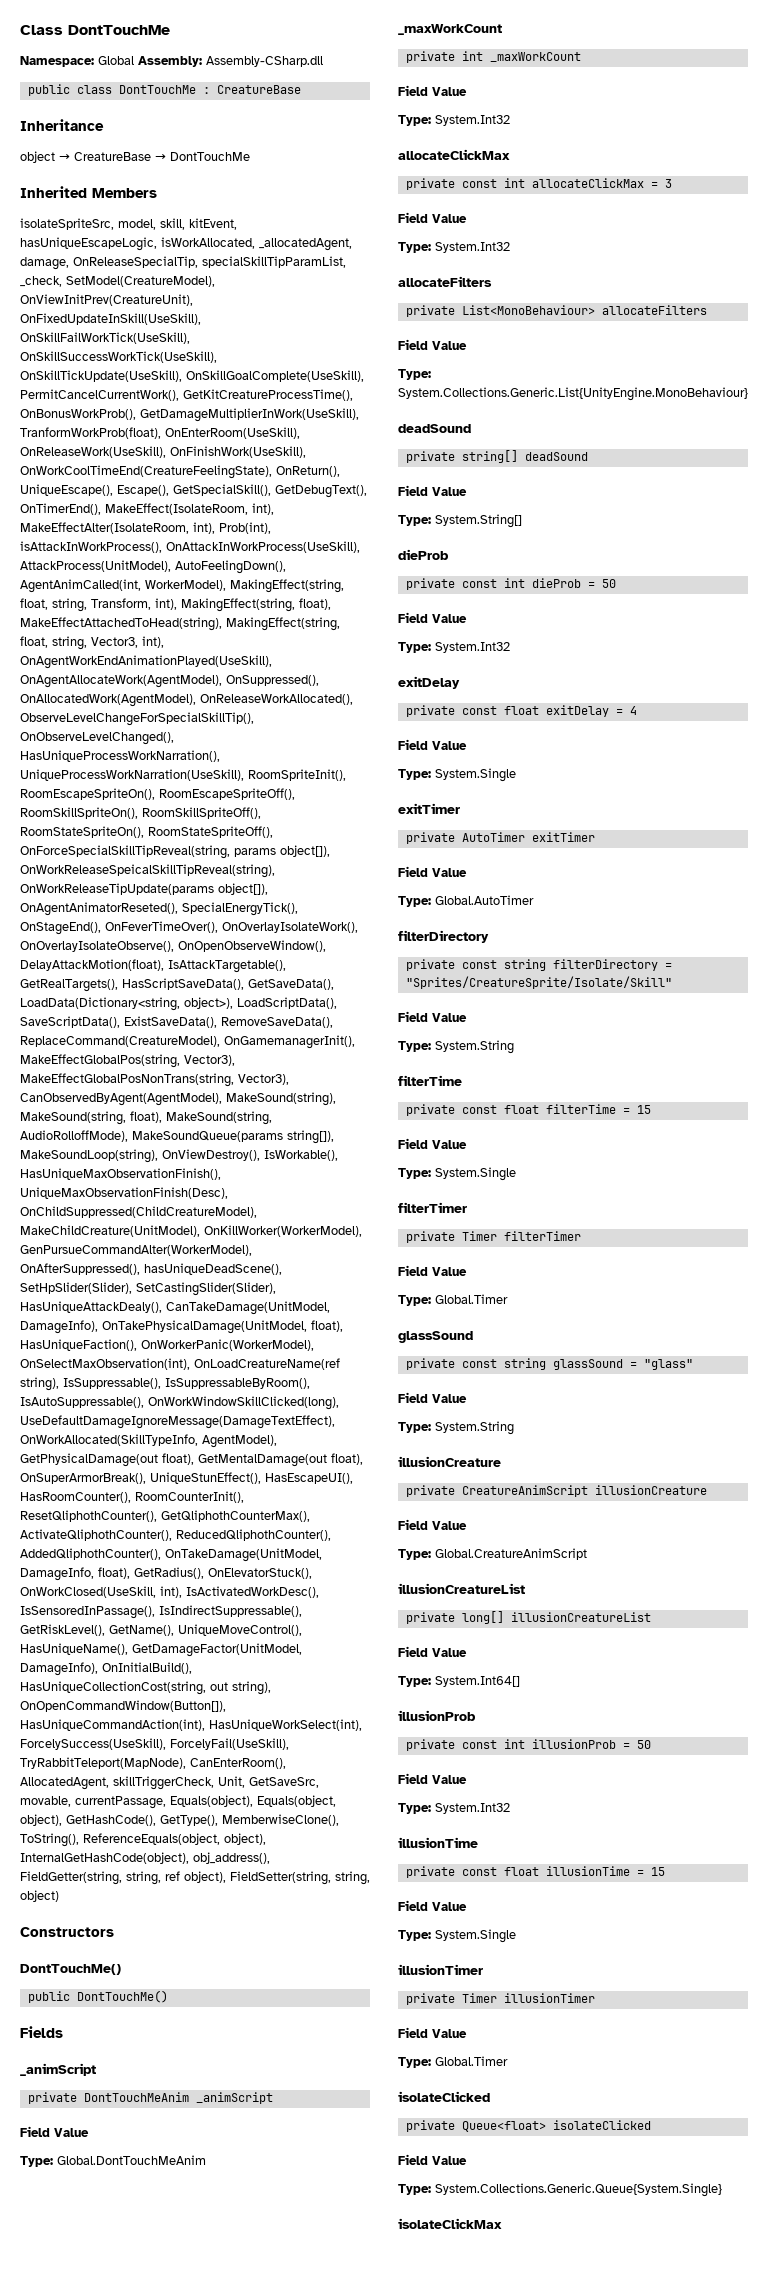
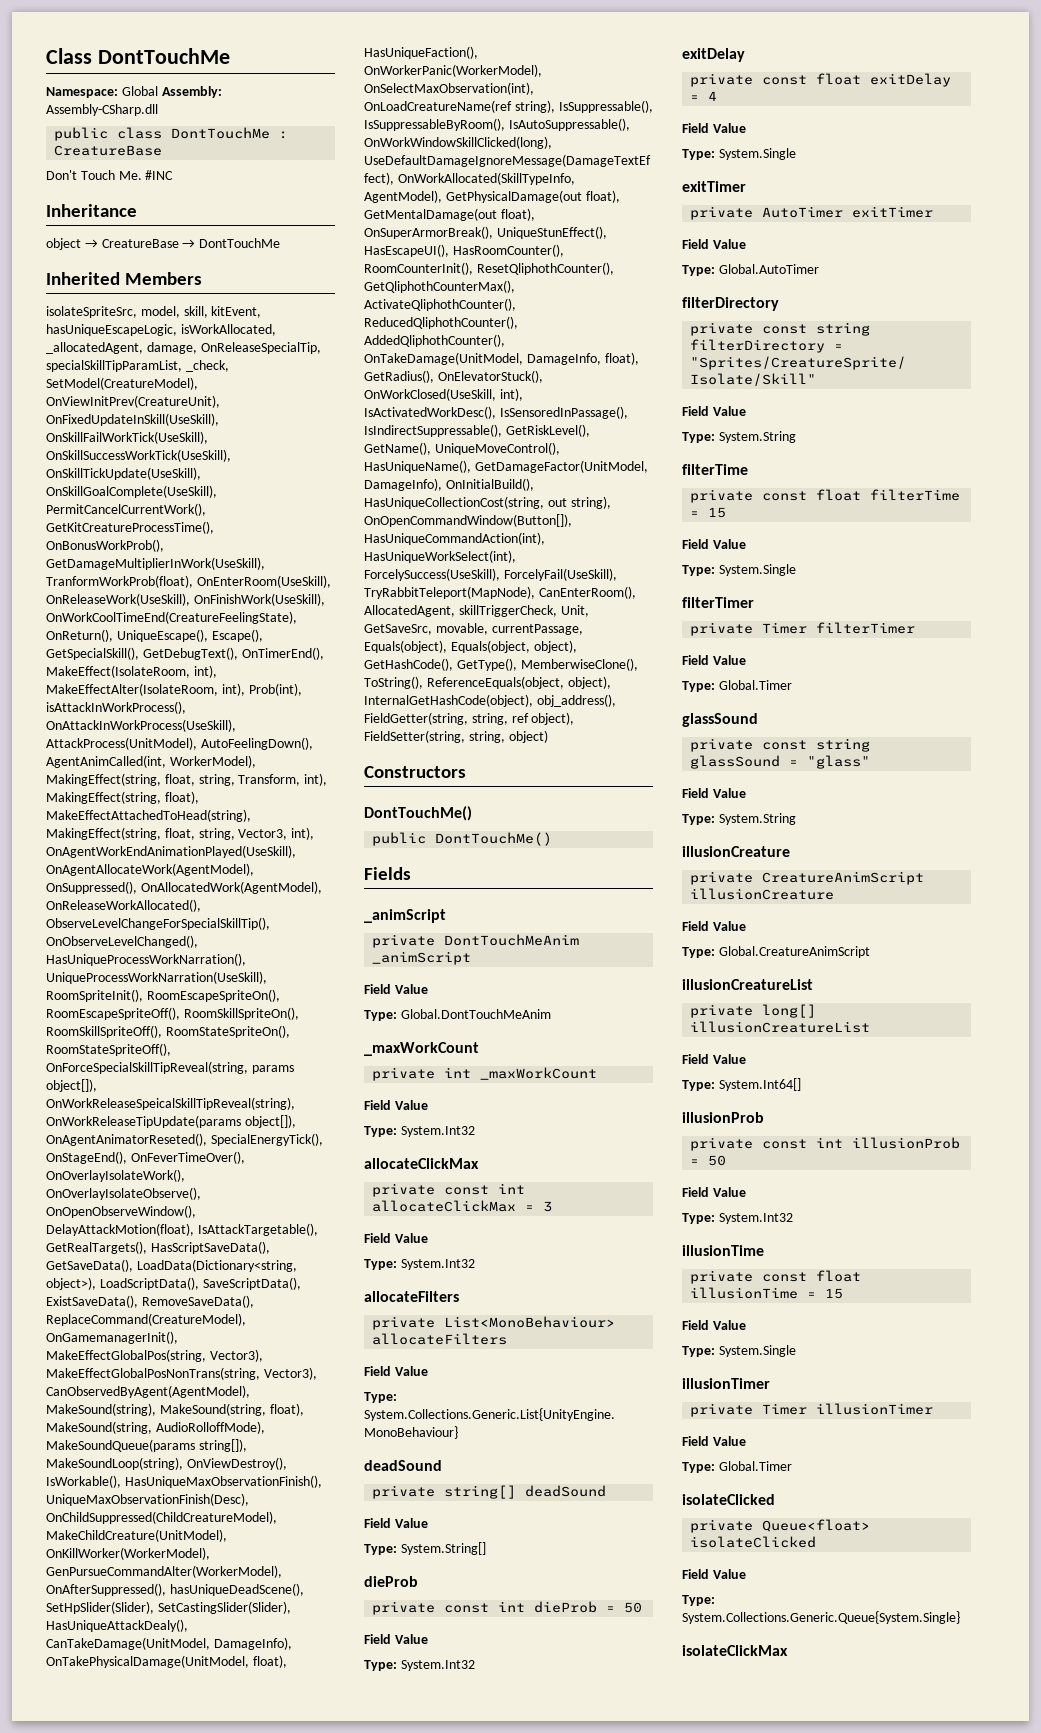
(301, 89) none -> [46,170,174,180] // Don't Touch Me. #INC

